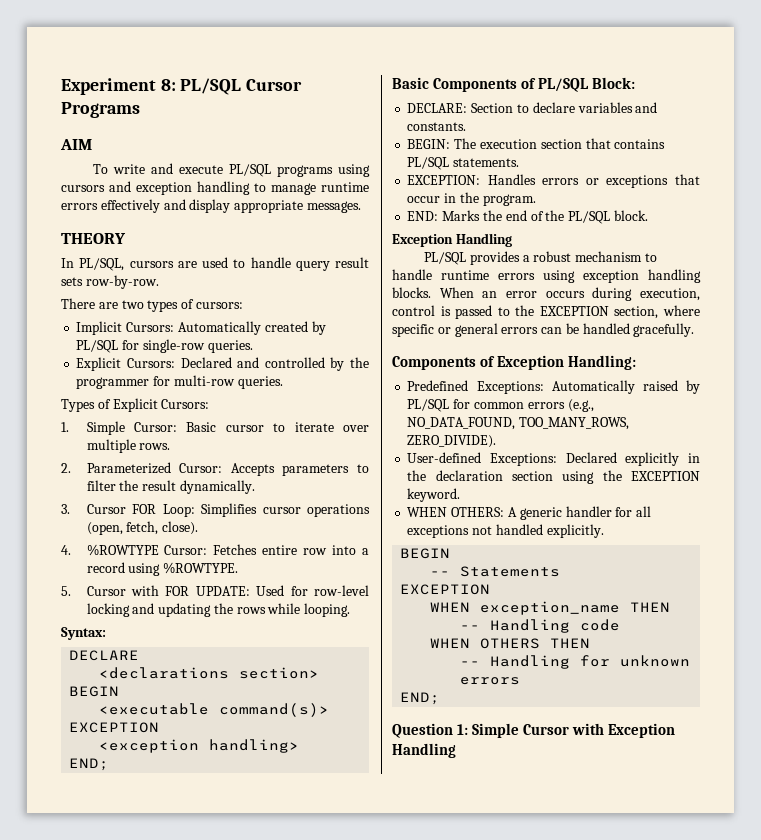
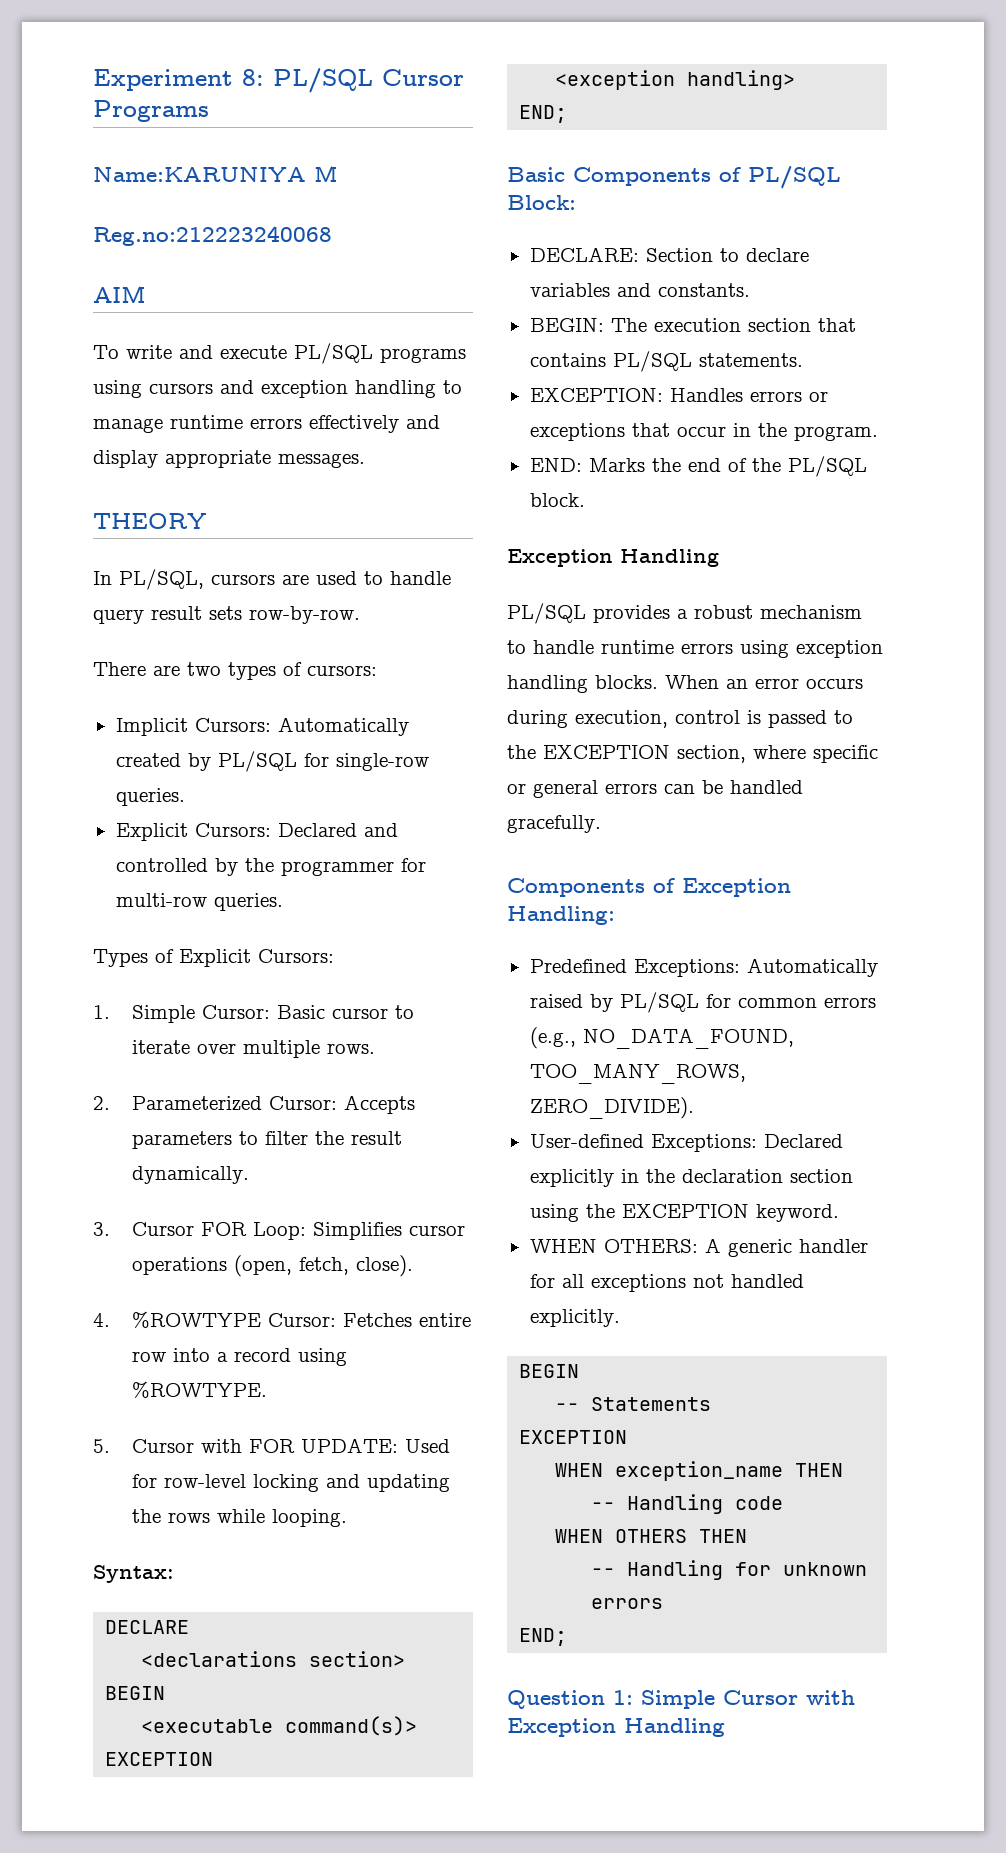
(140, 110) none -> [93,165,338,182] [93,226,332,246] // Name:KARUNIYA M // Reg.no:212223240068

